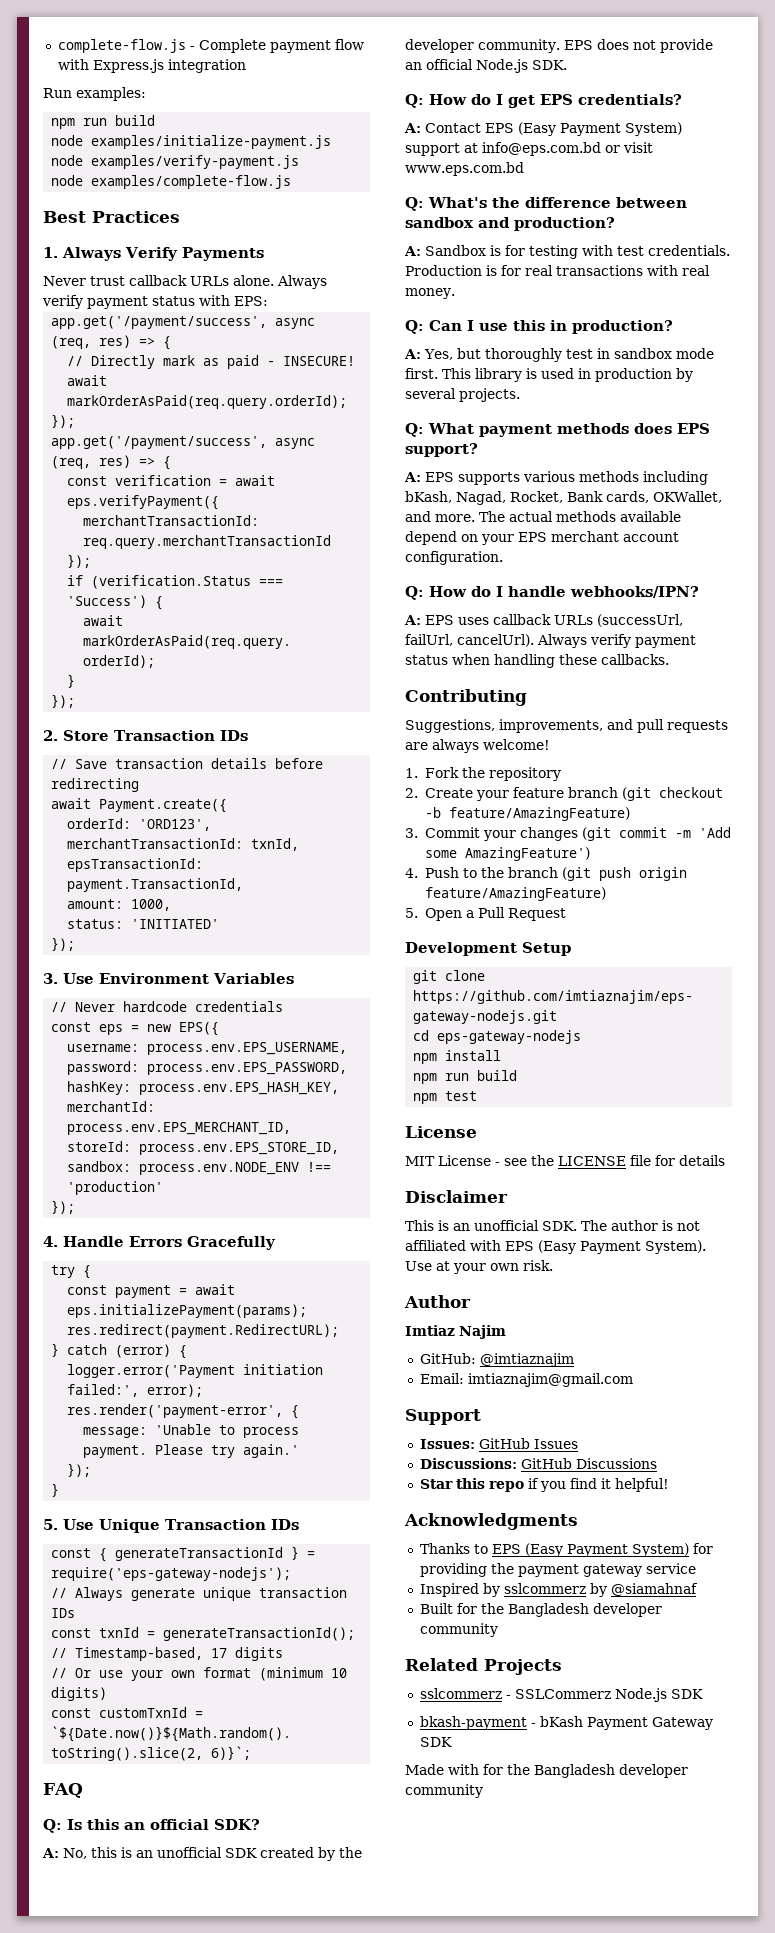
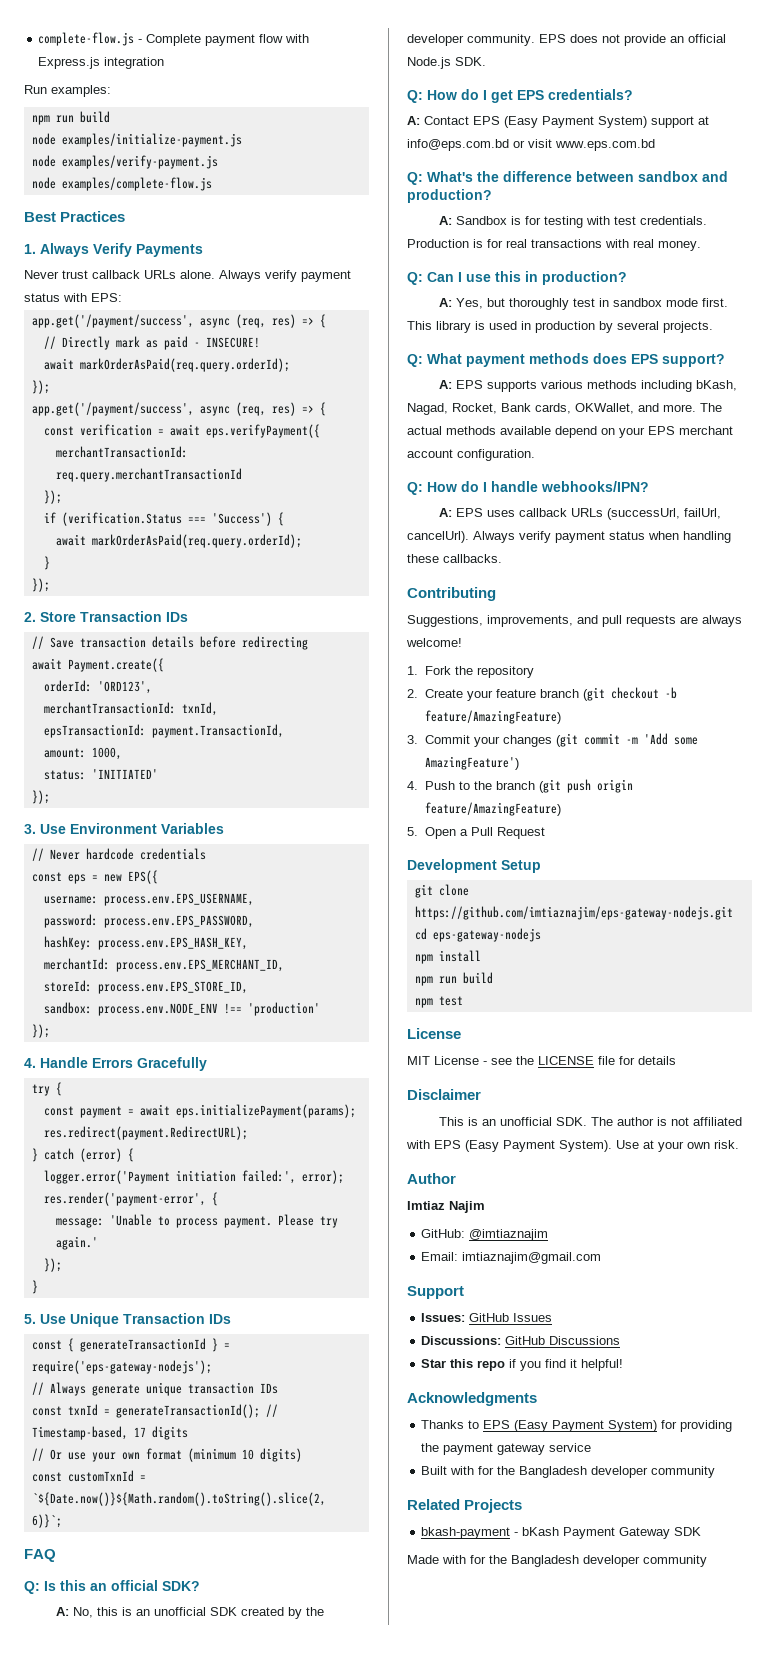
[419,1583,698,1597] // Inspired by sslcommerz by @siamahnaf -> (592, 1447) none
(453, 1608) none -> [450,1466,475,1475] with
[419,1688,703,1702] // sslcommerz - SSLCommerz Node.js SDK -> (523, 1506) none

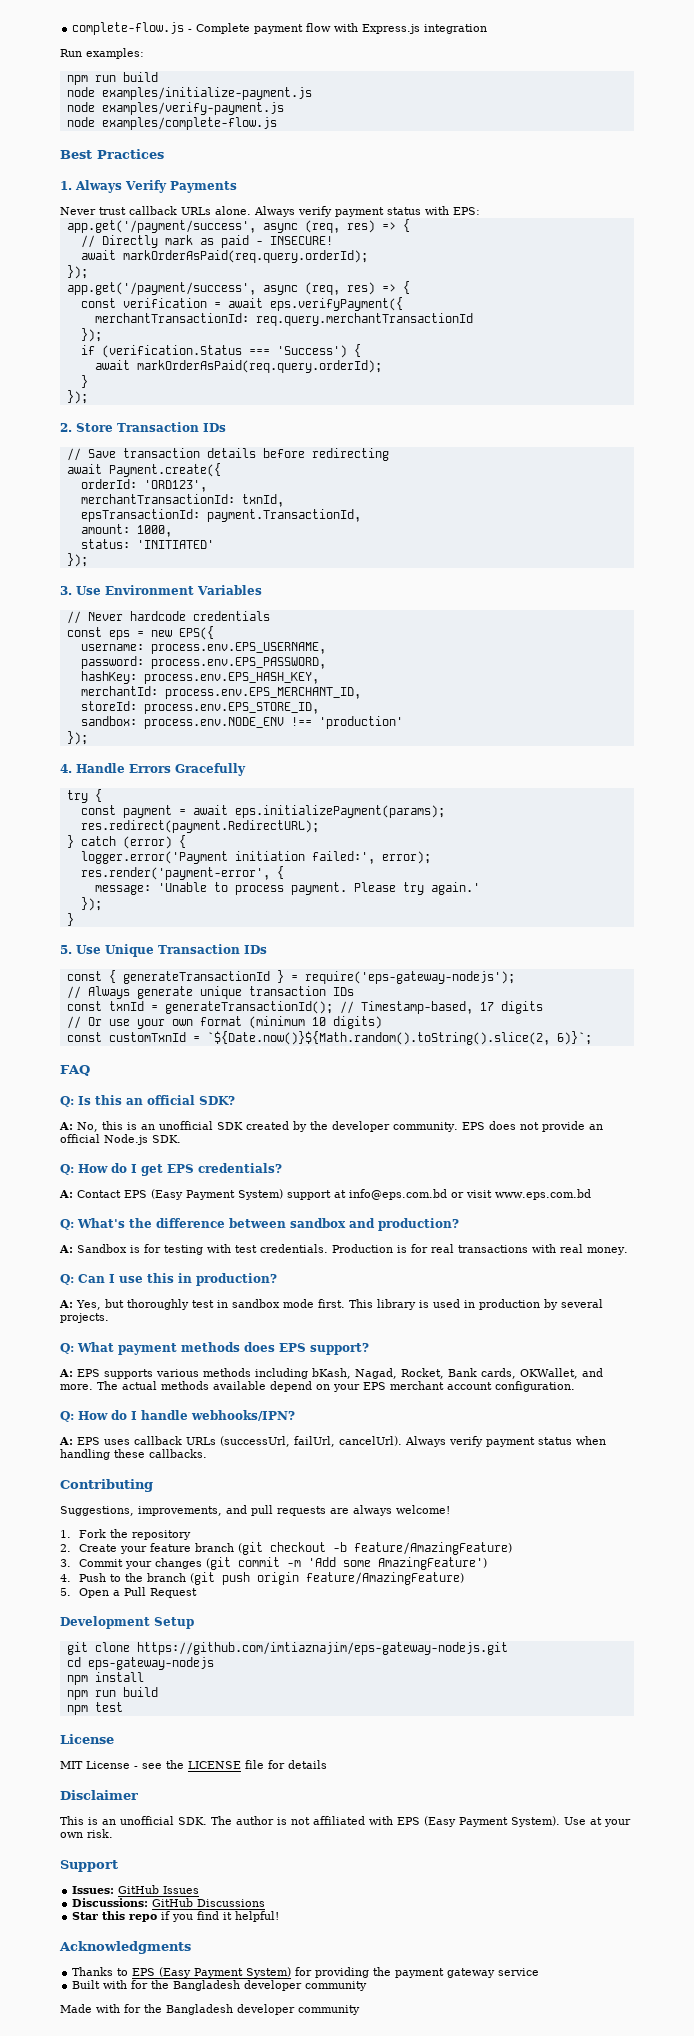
[407,1173,456,1184] [407,1201,485,1213] [421,1229,549,1241] [421,1252,602,1264] // Author // Imtiaz Najim // GitHub: @imtiaznajim // Email: imtiaznajim@gmail.com -> (113, 1833) none
[407,1499,523,1513] [421,1527,702,1539] // Related Projects // bkash-payment - bKash Payment Gateway SDK -> (368, 1986) none

